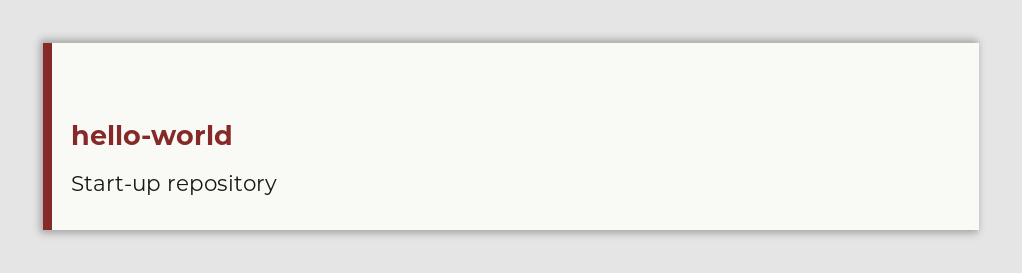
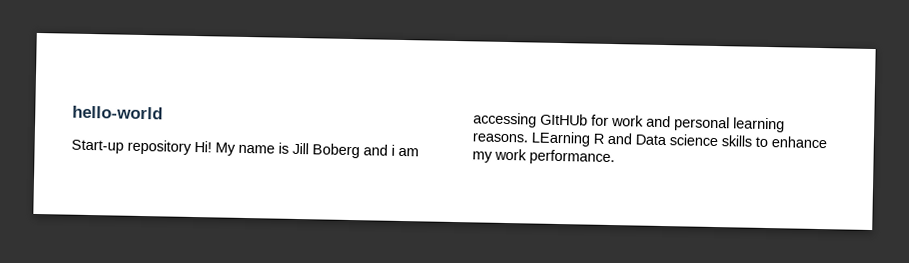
(277, 185) none -> [194,141,419,159] [473,112,785,133] [472,131,827,149] [472,148,615,166] Hi! My name is Jill Boberg and i am accessing GItHUb for work and personal learning reasons. LEarning R and Data science skills to enhance my work performance.

